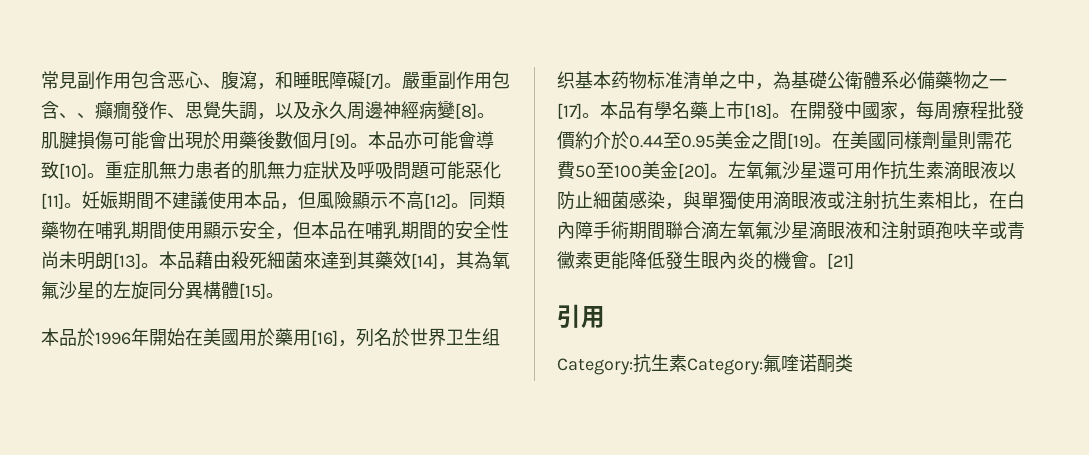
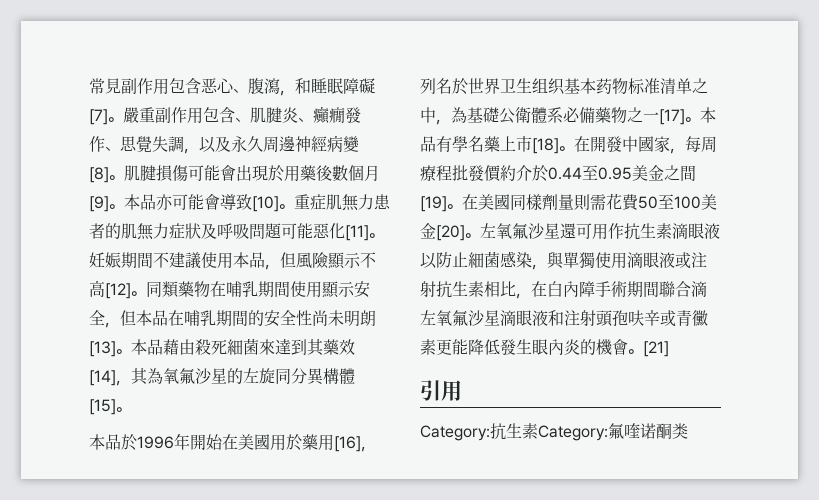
(77, 116) none -> [250,107,299,123] 肌腱炎

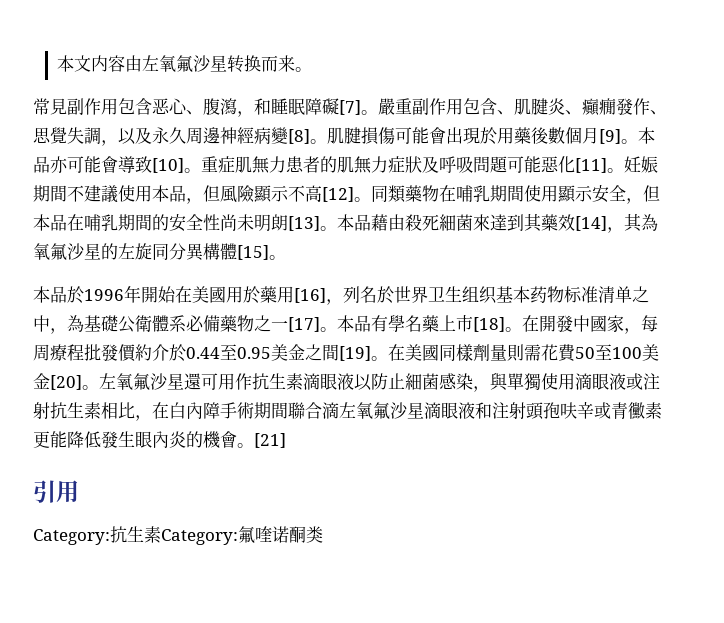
(89, 86) none -> [56,55,312,73] 本文内容由左氧氟沙星转换而来。 //

